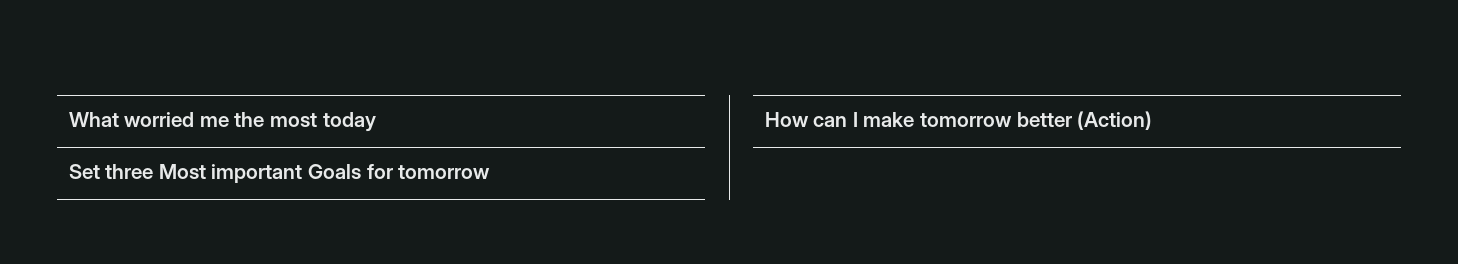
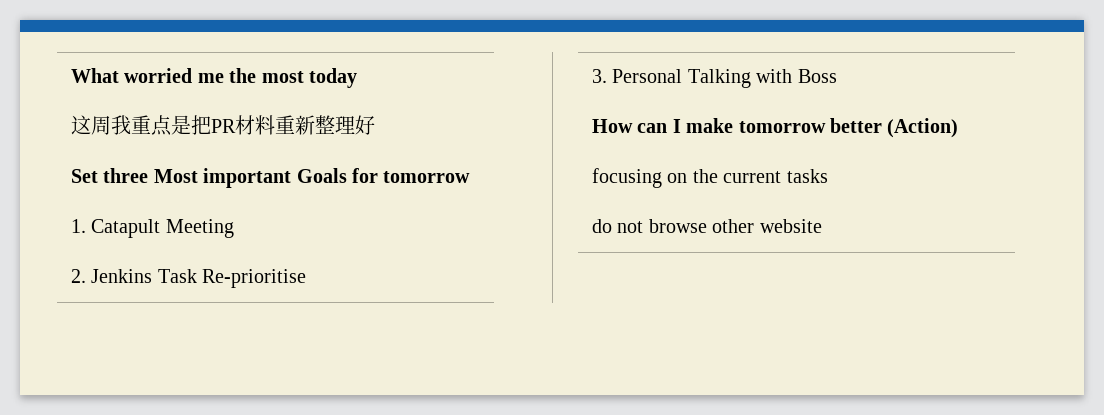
(376, 122) none -> [70,115,375,136] // 这周我重点是把PR材料重新整理好
(491, 172) none -> [70,219,234,238] [70,269,307,288] [591,69,837,88] // 1. Catapult Meeting // 2. Jenkins Task Re-prioritise // 3. Personal Talking with Boss
(1153, 120) none -> [591,168,828,188] [591,219,822,233] // focusing on the current tasks // do not browse other website

